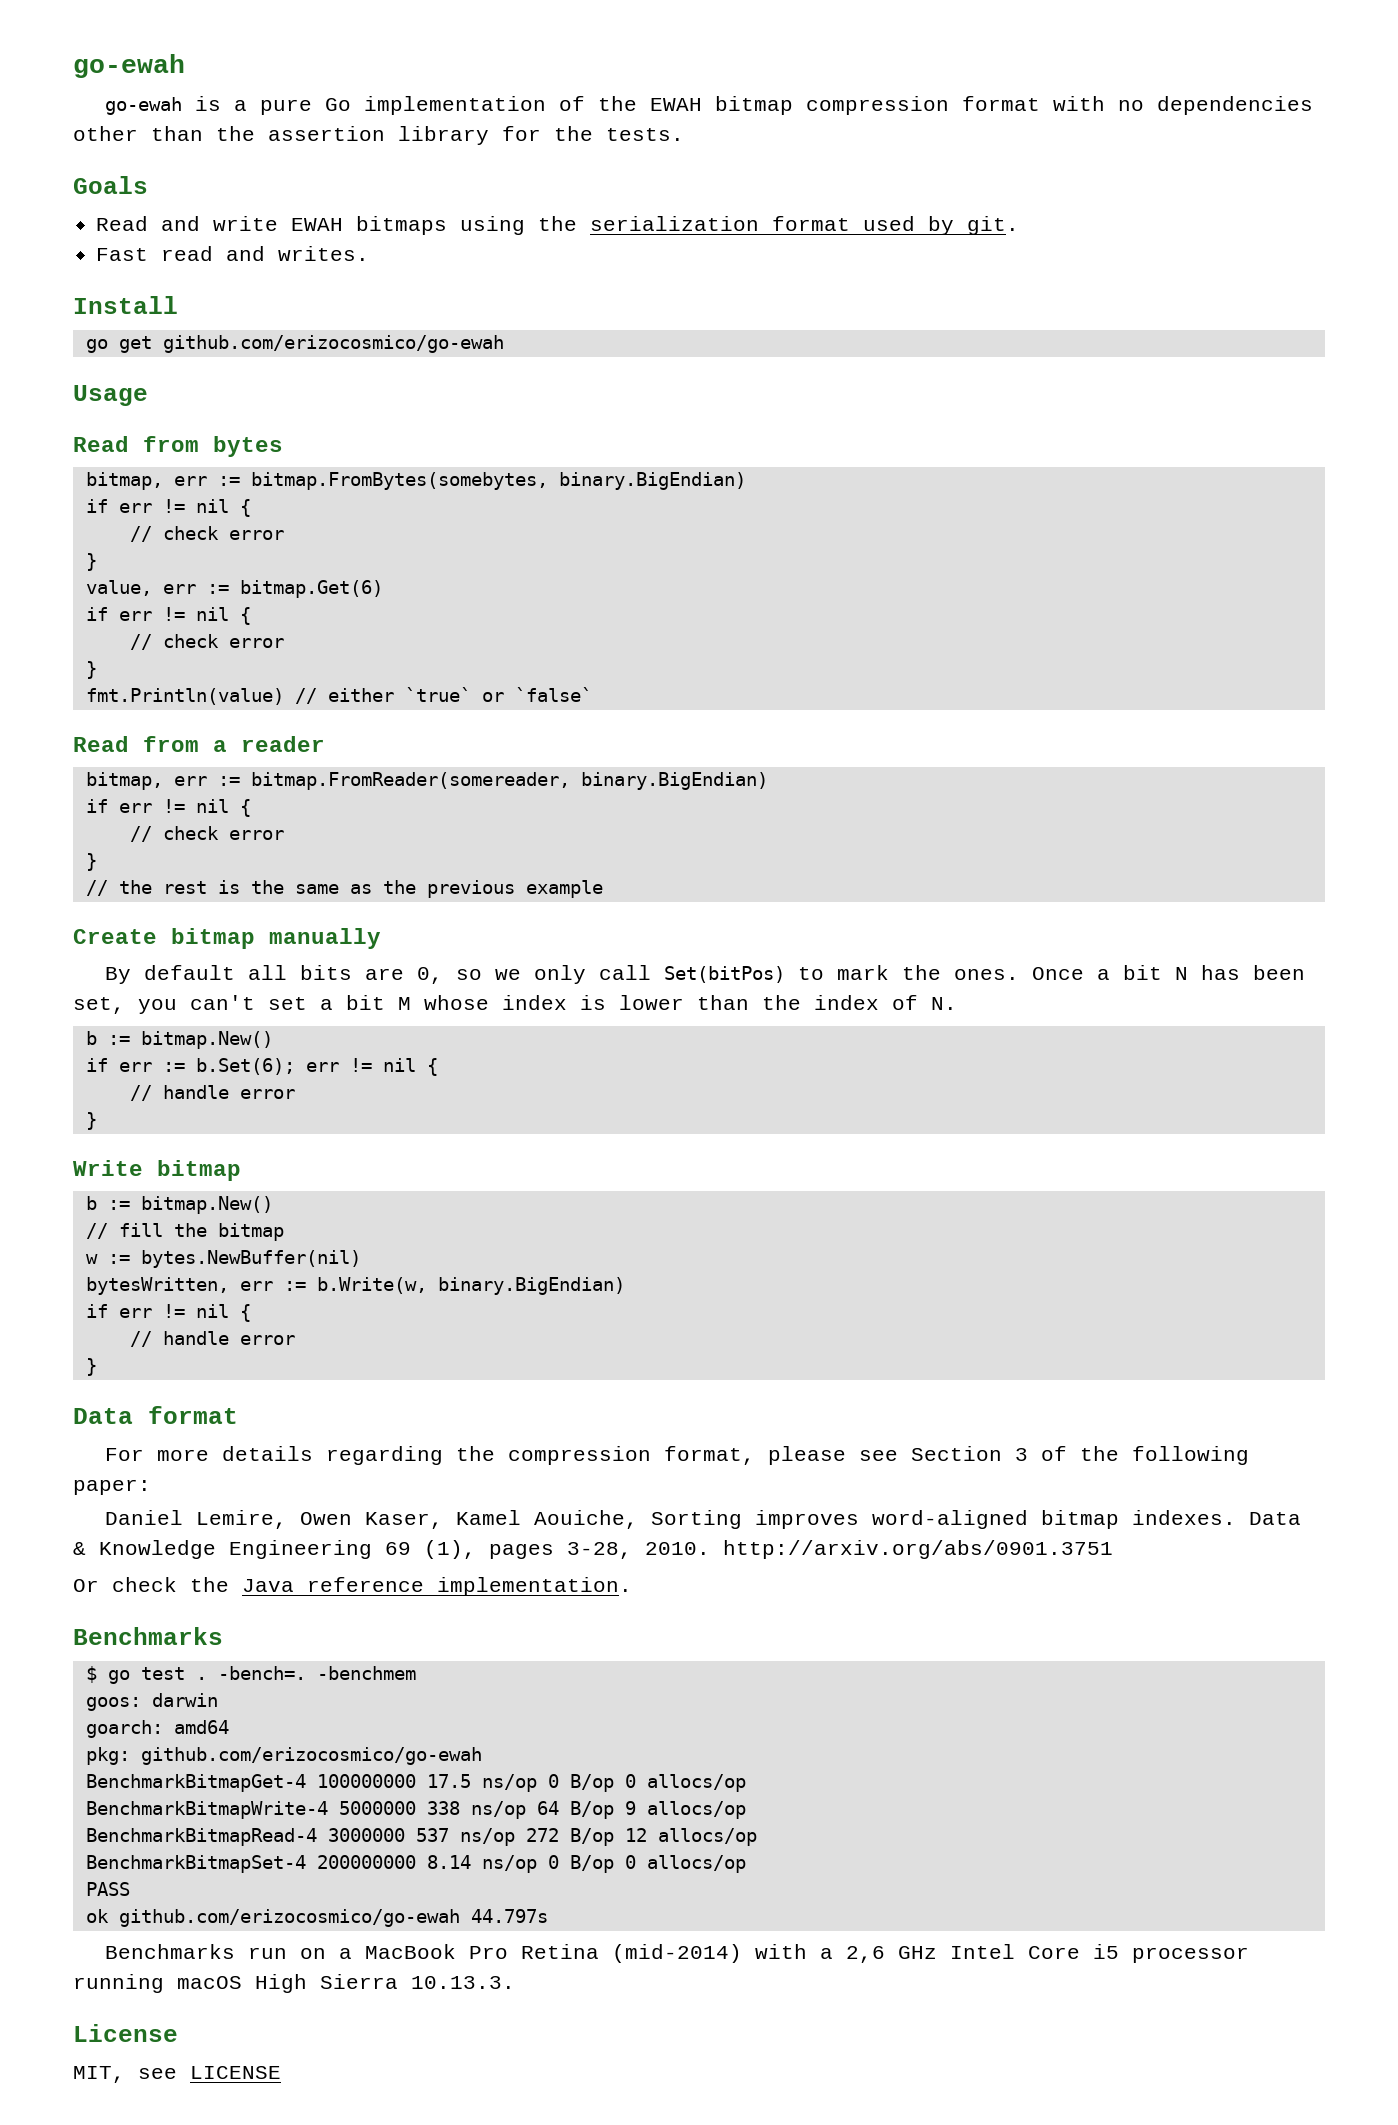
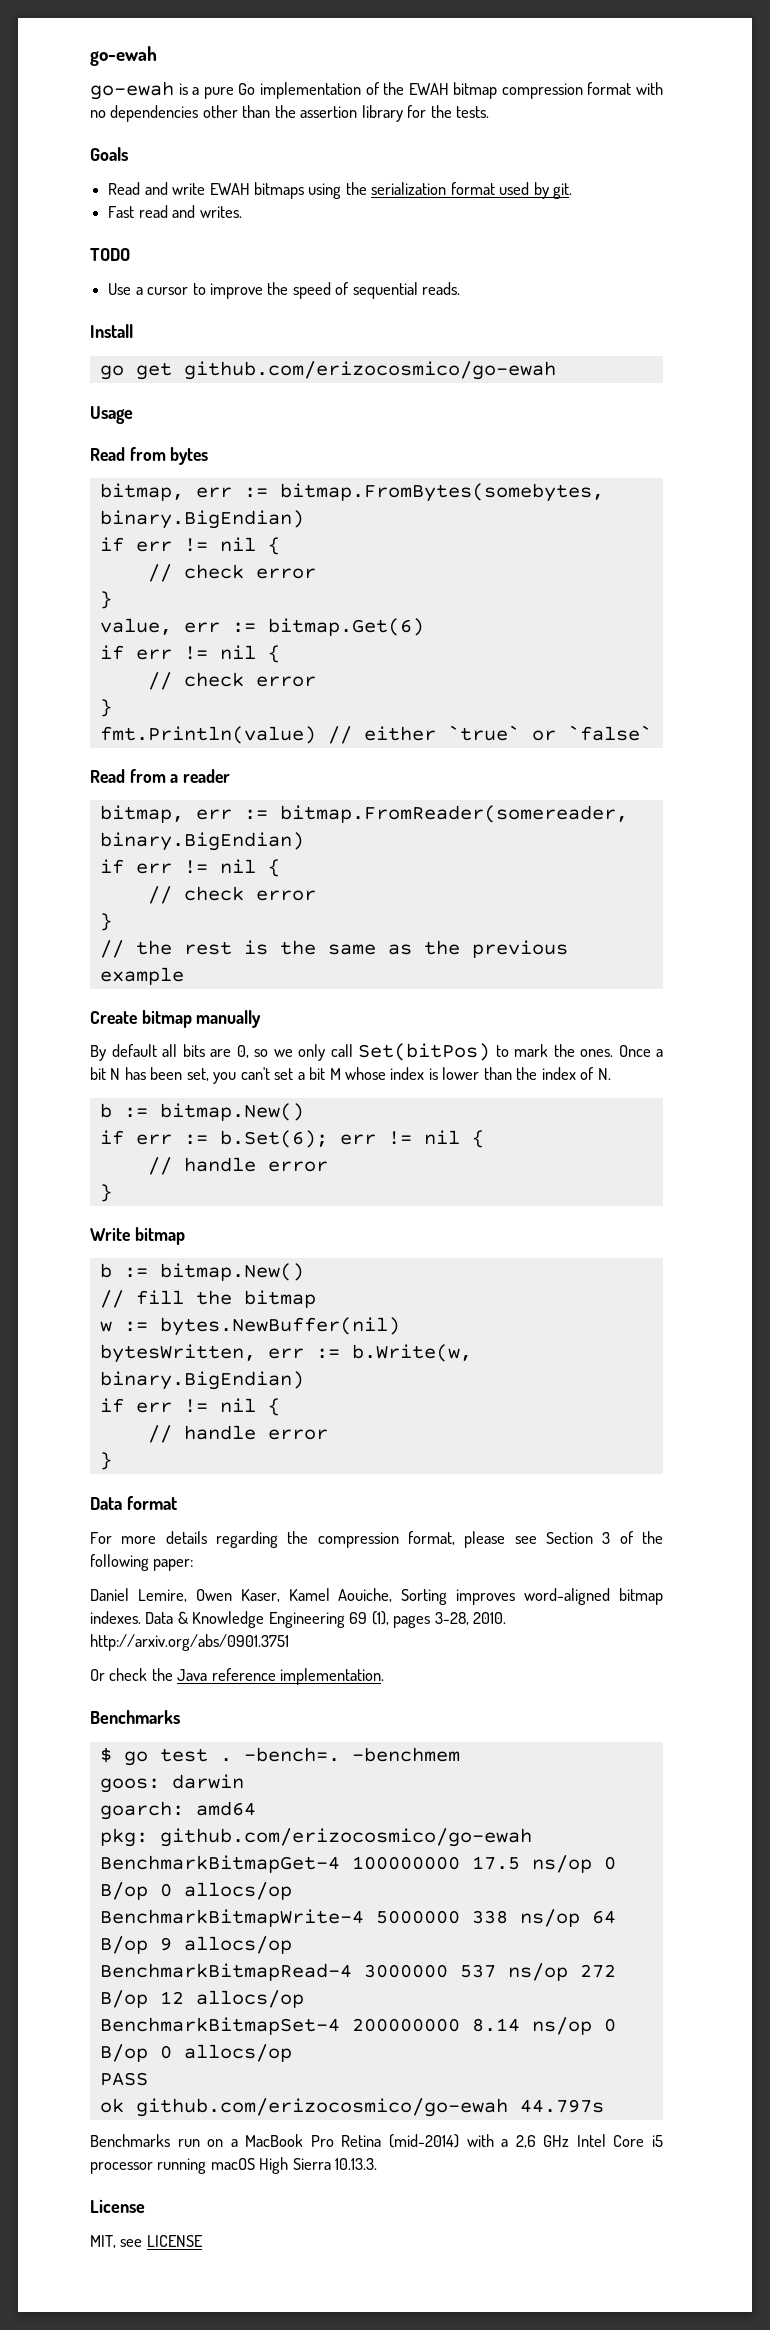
(370, 253) none -> [90,248,130,261] [108,282,461,299] // TODO // Use a cursor to improve the speed of sequential reads.

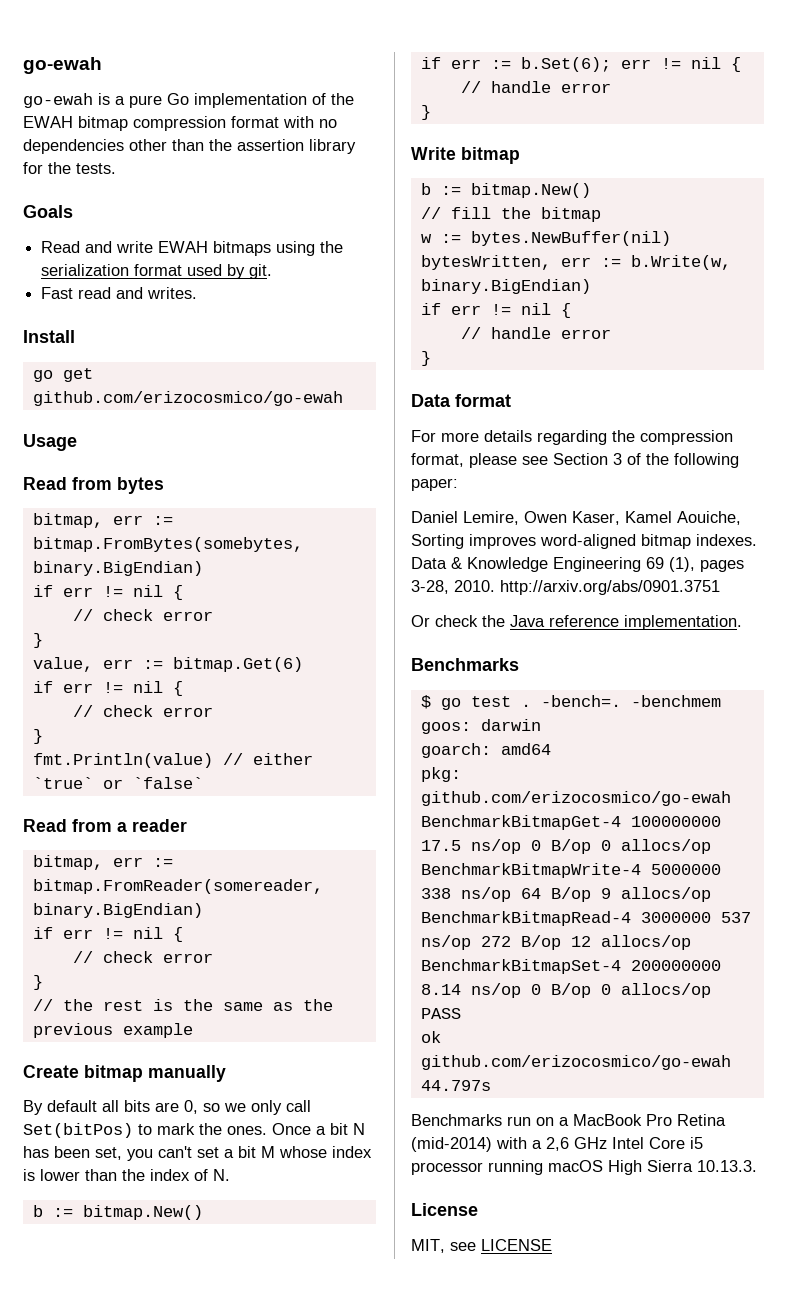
[90,248,130,261] [108,282,461,299] // TODO // Use a cursor to improve the speed of sequential reads. -> (198, 293) none

